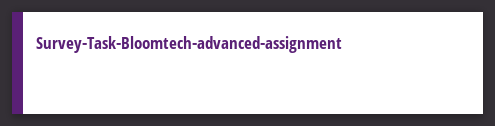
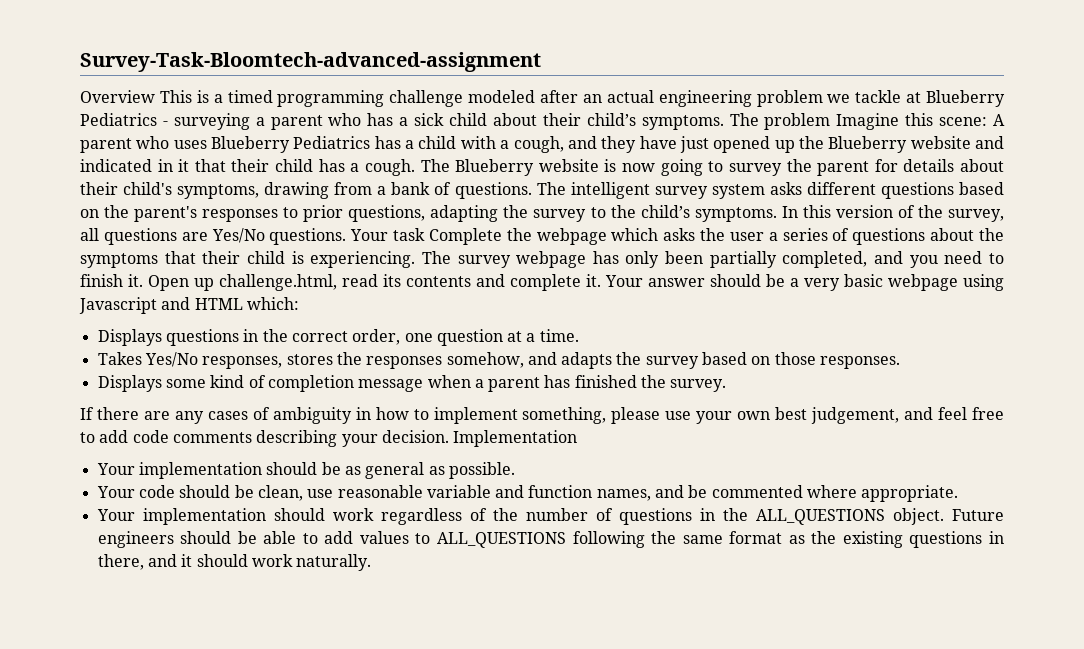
(342, 44) none -> [80,90,1005,107] [80,113,1006,130] [80,136,1005,153] [80,159,1004,176] [80,182,1004,199] [80,205,1005,222] [80,228,1005,245] [80,251,1004,268] [80,274,1004,291] [79,297,299,314] [97,329,579,346] [97,352,901,369] [97,375,727,392] [80,407,1005,424] [80,430,578,447] [96,462,515,479] [96,485,959,502] [96,508,1005,525] [97,531,1004,548] [97,554,372,571] // Overview This is a timed programming challenge modeled after an actual engineering problem we tackle at Blueberry Pediatrics - surveying a parent who has a sick child about their child’s symptoms. The problem Imagine this scene: A parent who uses Blueberry Pediatrics has a child with a cough, and they have just opened up the Blueberry website and indicated in it that their child has a cough. The Blueberry website is now going to survey the parent for details about their child's symptoms, drawing from a bank of questions. The intelligent survey system asks different questions based on the parent's responses to prior questions, adapting the survey to the child’s symptoms. In this version of the survey, all questions are Yes/No questions. Your task Complete the webpage which asks the user a series of questions about the symptoms that their child is experiencing. The survey webpage has only been partially completed, and you need to finish it. Open up challenge.html, read its contents and complete it. Your answer should be a very basic webpage using Javascript and HTML which: // Displays questions in the correct order, one question at a time. // Takes Yes/No responses, stores the responses somehow, and adapts the survey based on those responses. // Displays some kind of completion message when a parent has finished the survey. // If there are any cases of ambiguity in how to implement something, please use your own best judgement, and feel free to add code comments describing your decision. Implementation // Your implementation should be as general as possible. // Your code should be clean, use reasonable variable and function names, and be commented where appropriate. // Your implementation should work regardless of the number of questions in the ALL_QUESTIONS object. Future engineers should be able to add values to ALL_QUESTIONS following the same format as the existing questions in there, and it should work naturally.

